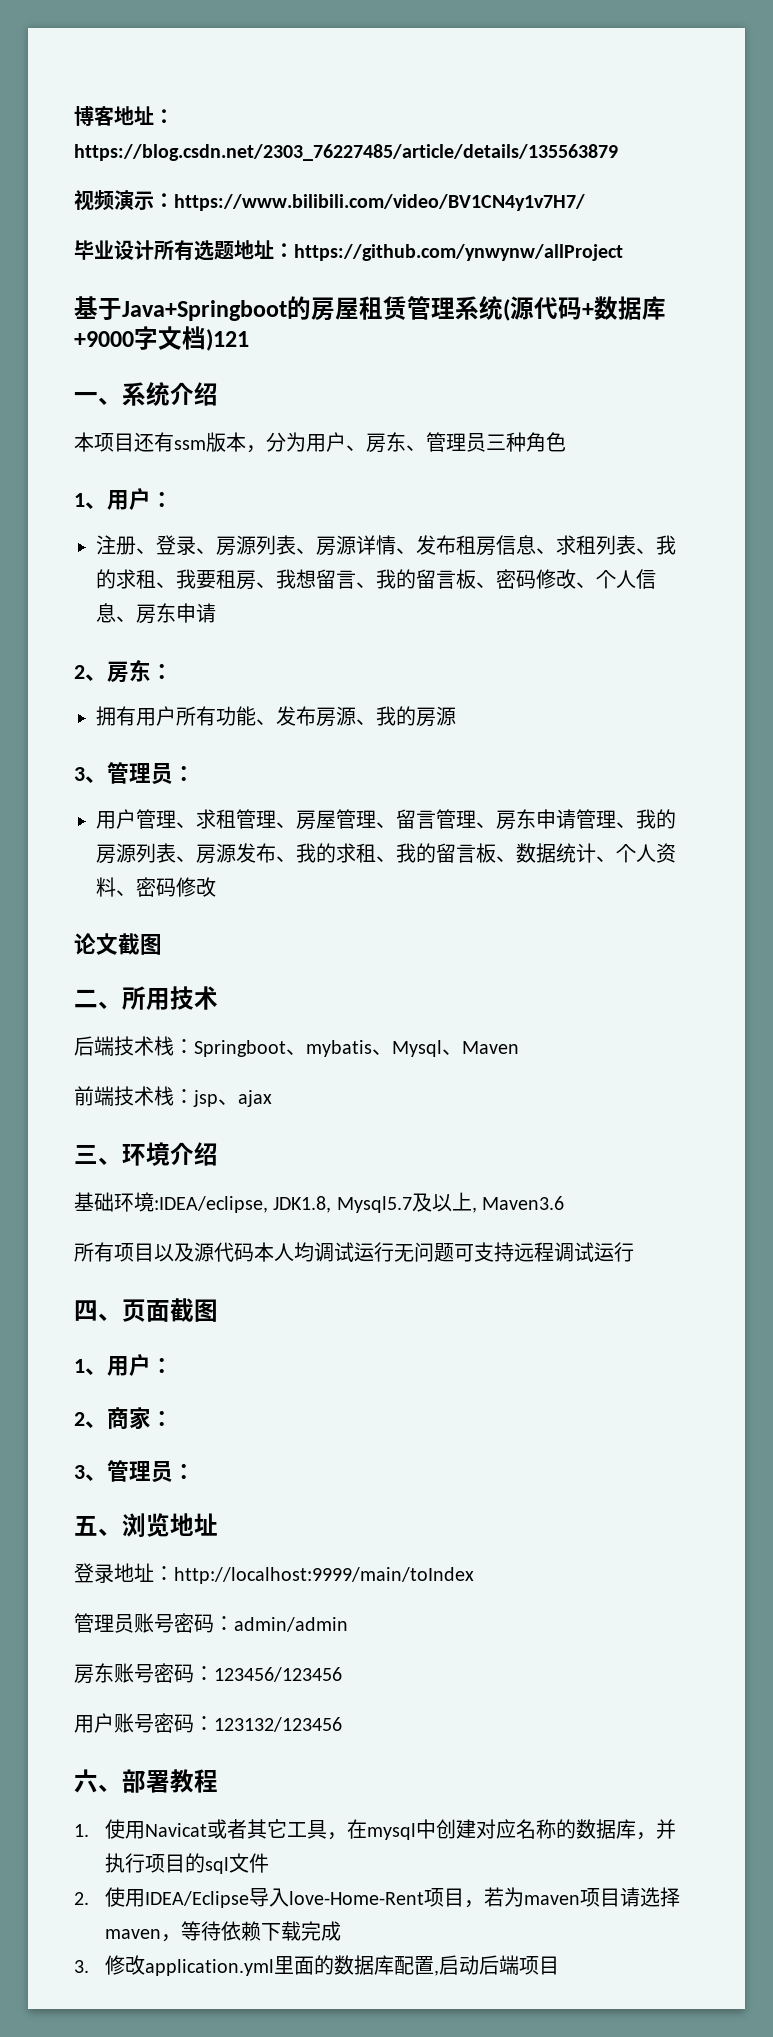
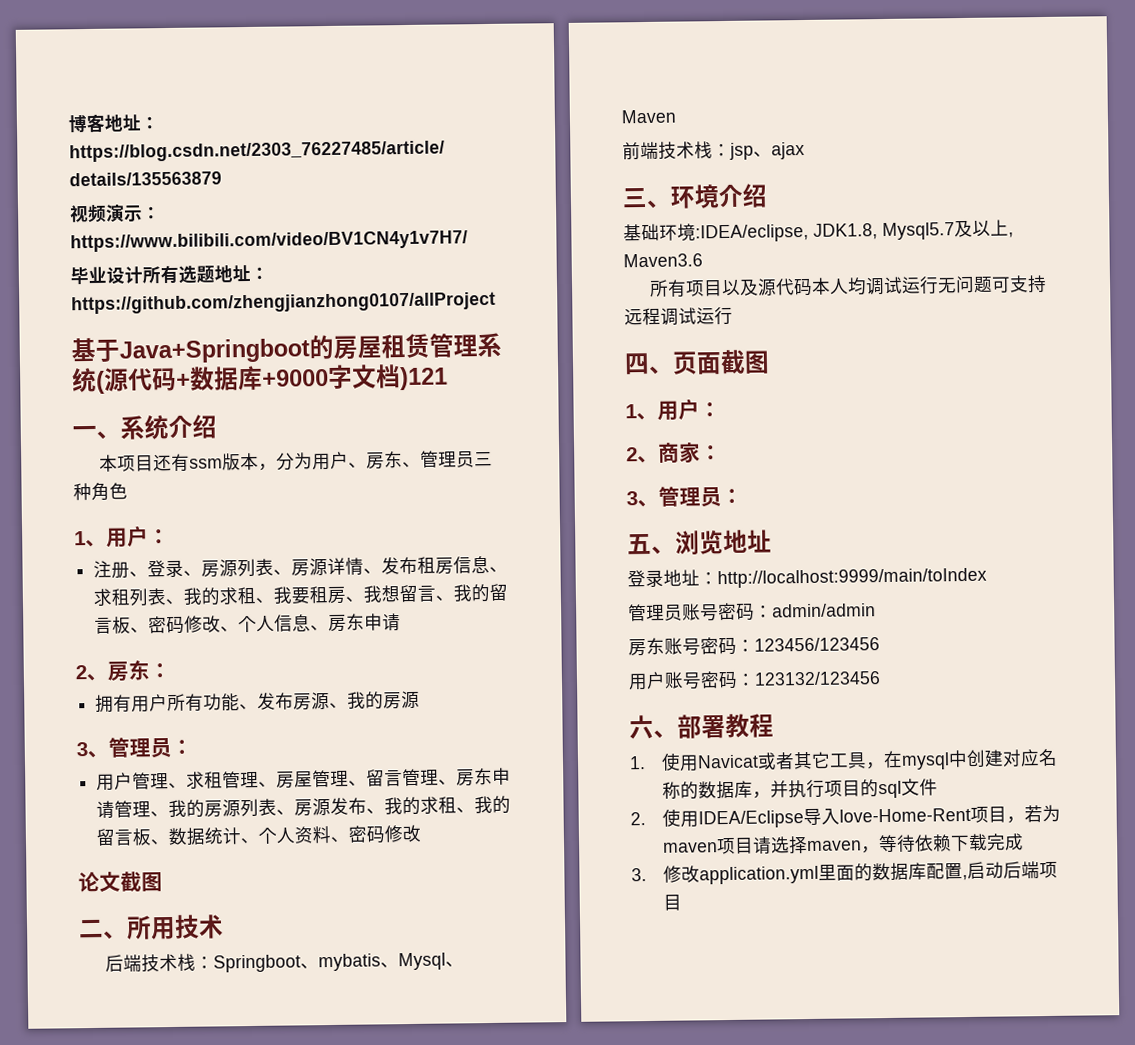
[294,244,623,261] https://github.com/ynwynw/allProject -> [71,291,496,315] https://github.com/zhengjianzhong0107/allProject

